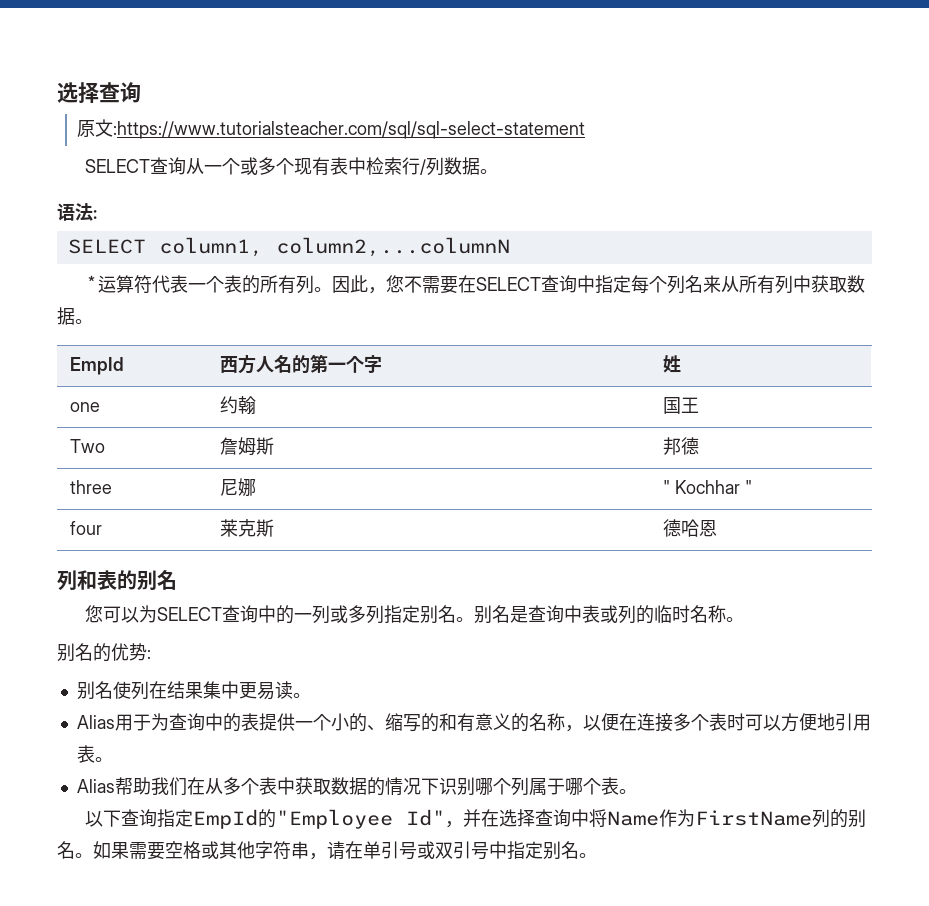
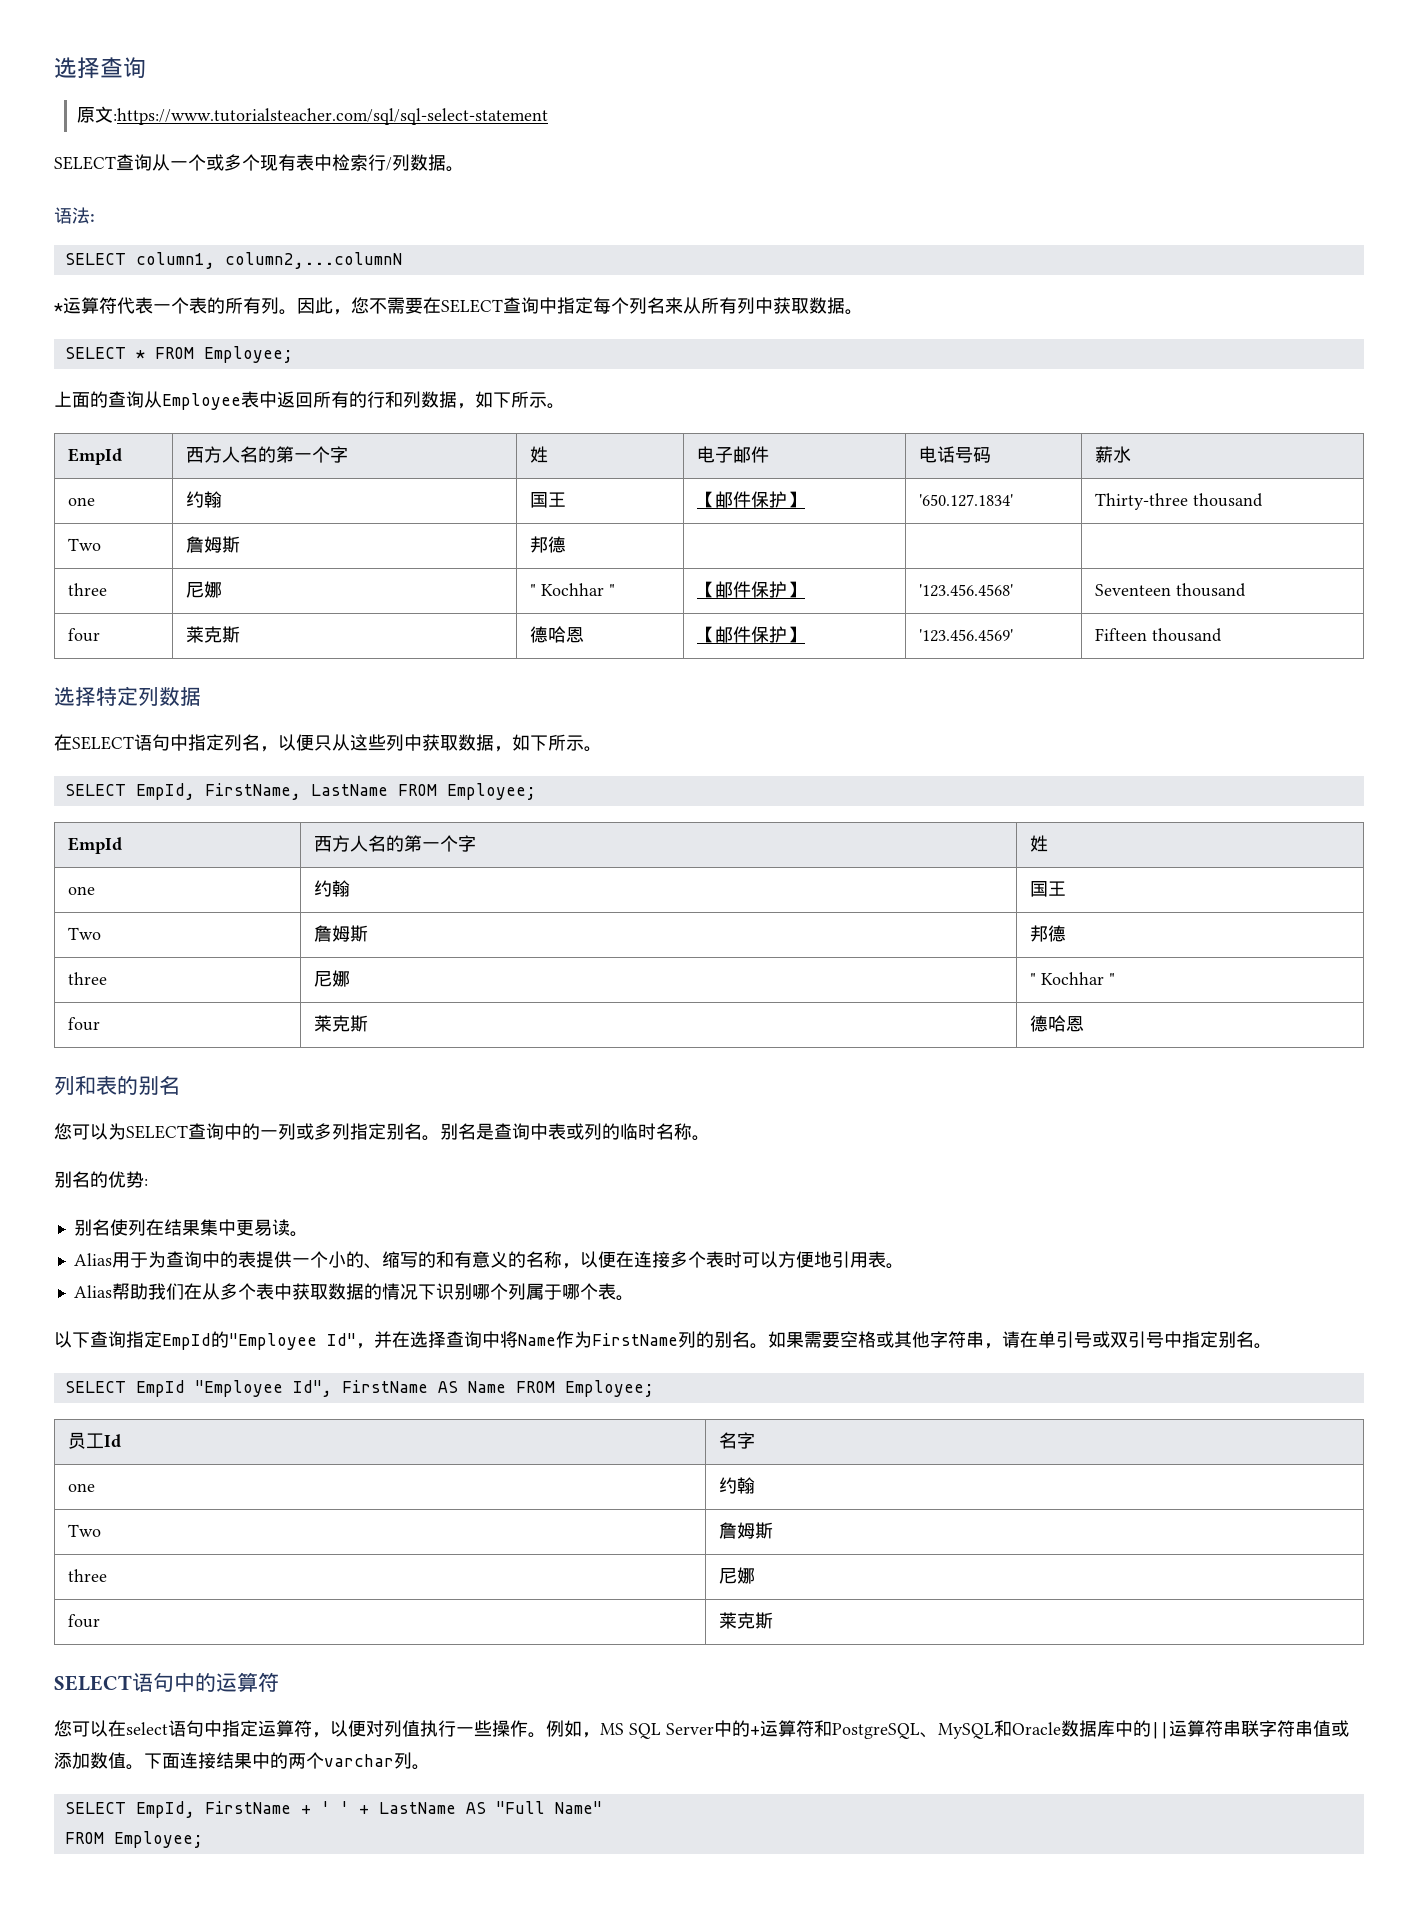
(93, 321) none -> [64,346,293,363] [54,391,565,410] [68,448,123,465] [186,446,349,463] [530,446,549,463] [697,446,770,463] [919,446,992,463] [1095,446,1132,463] [68,497,96,506] [186,491,223,508] [530,492,567,508] [697,491,806,508] [919,494,1014,507] [1095,493,1264,510] [68,538,102,551] [186,536,241,553] [530,536,567,553] [68,583,108,596] [186,581,223,598] [530,583,616,596] [697,581,806,598] [919,584,1014,597] [1095,583,1247,597] [68,628,101,642] [186,626,241,643] [530,626,585,643] [697,626,806,643] [919,629,1014,642] [1095,628,1223,642] [54,686,201,706] [54,734,602,752] [64,783,536,800] // SELECT * FROM Employee; // 上面的查询从Employee表中返回所有的行和列数据，如下所示。 // EmpId | 西方人名的第一个字 | 姓 | 电子邮件 | 电话号码 | 薪水 // one | 约翰 | 国王 | 【邮件保护】 | '650.127.1834' | Thirty-three thousand // Two | 詹姆斯 | 邦德 | | | // three | 尼娜 | " Kochhar " | 【邮件保护】 | '123.456.4568' | Seventeen thousand // four | 莱克斯 | 德哈恩 | 【邮件保护】 | '123.456.4569' | Fifteen thousand // 选择特定列数据 // 在SELECT语句中指定列名，以便只从这些列中获取数据，如下所示。 // SELECT EmpId, FirstName, LastName FROM Employee;
(597, 855) none -> [64,1380,654,1397] [68,1432,122,1449] [719,1432,756,1449] [68,1483,96,1492] [719,1477,756,1494] [68,1524,102,1537] [719,1522,774,1539] [68,1569,108,1582] [719,1567,756,1584] [68,1614,101,1628] [719,1612,774,1629] [54,1672,279,1693] [54,1720,1349,1739] [54,1752,430,1770] [64,1801,602,1818] [64,1831,203,1848] // SELECT EmpId "Employee Id", FirstName AS Name FROM Employee; // 员工Id | 名字 // one | 约翰 // Two | 詹姆斯 // three | 尼娜 // four | 莱克斯 // SELECT语句中的运算符 // 您可以在select语句中指定运算符，以便对列值执行一些操作。例如，MS SQL Server中的+运算符和PostgreSQL、MySQL和Oracle数据库中的||运算符串联字符串值或添加数值。下面连接结果中的两个varchar列。 // SELECT EmpId, FirstName + ' ' + LastName AS "Full Name" // FROM Employee;

